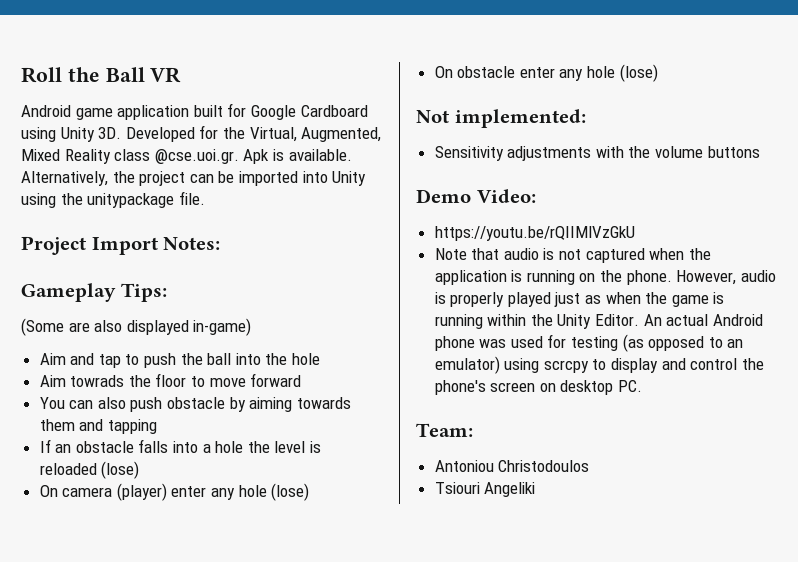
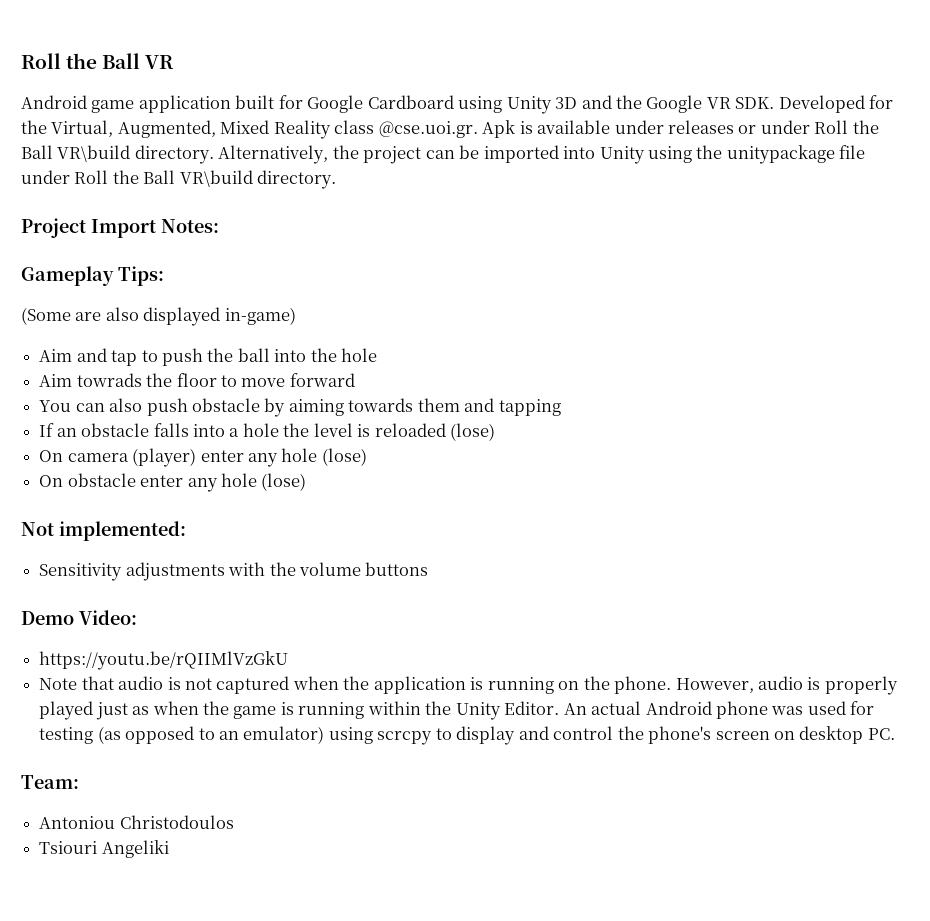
[98,127,122,139] 3D. -> [555,95,775,113] 3D and the Google VR SDK.
[288,149,352,161] available. -> [537,120,879,134] [21,145,214,164] available under releases or under Roll the Ball VR\build directory.
[178,191,205,205] file. -> [839,145,866,159] [21,170,337,189] file under Roll the Ball VR\build directory.

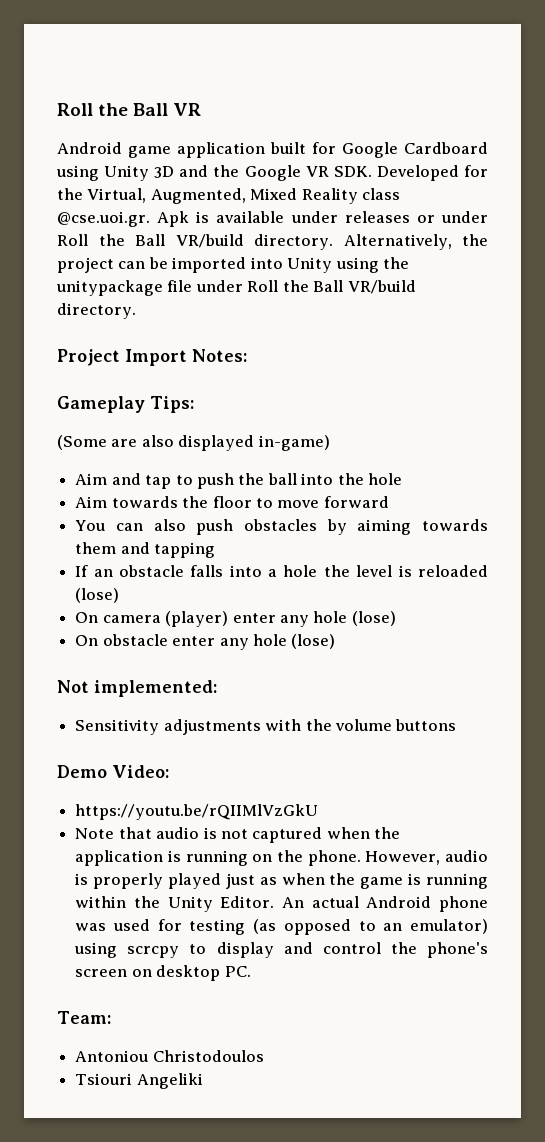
[57,145,131,162] VR\build -> [175,234,244,248] VR/build
[179,170,253,187] VR\build -> [347,280,416,294] VR/build
[76,373,142,387] towrads -> [111,496,178,508] towards
[191,398,260,412] obstacle -> [243,519,317,531] obstacles

